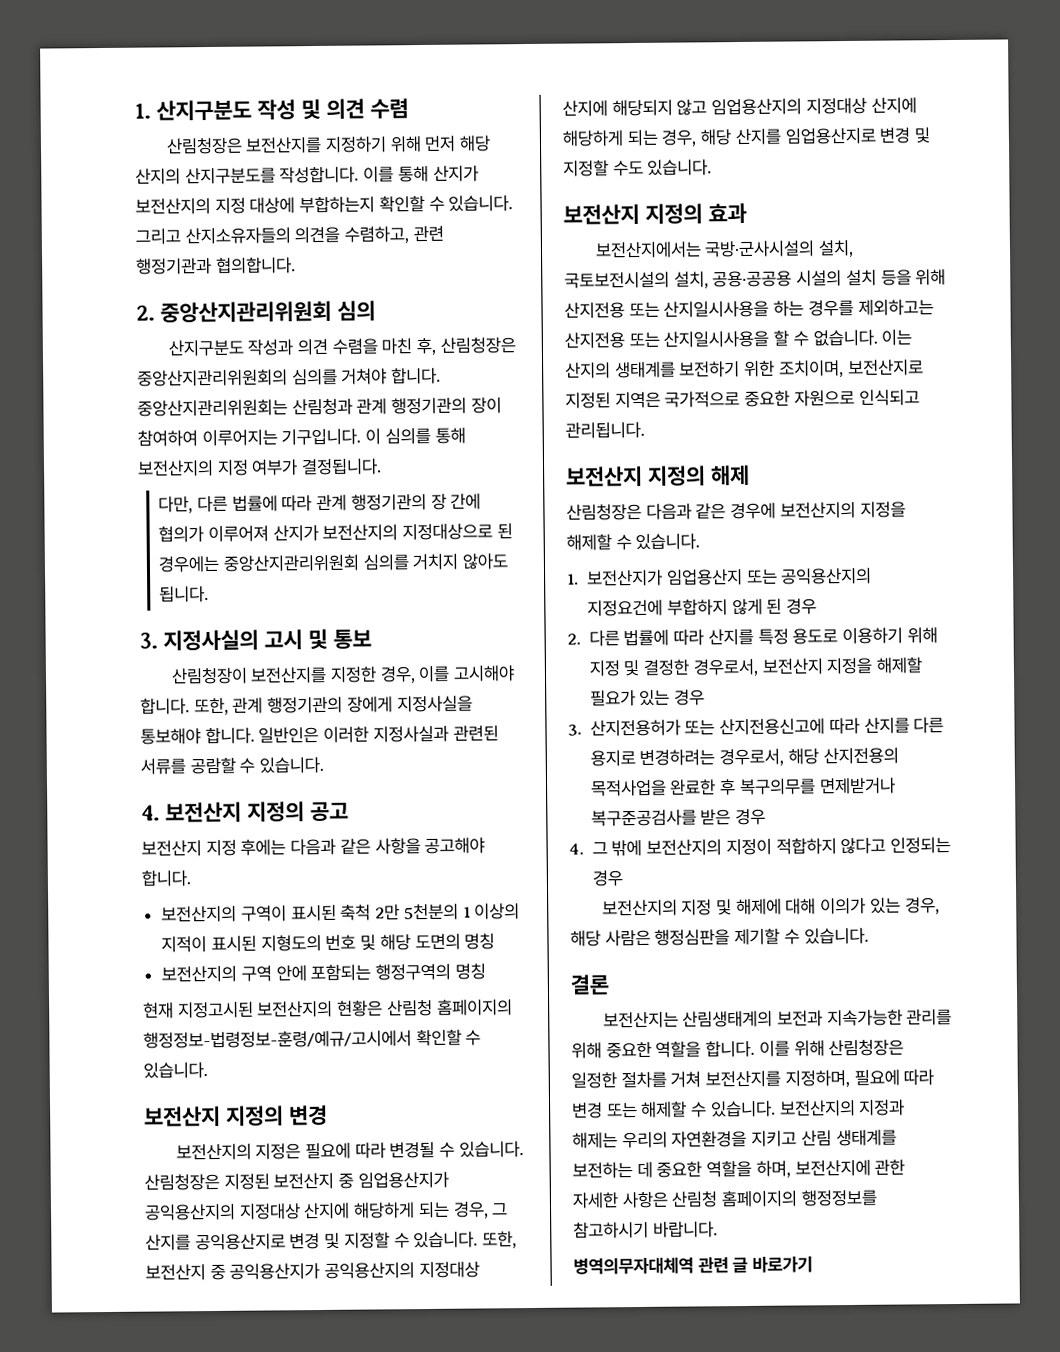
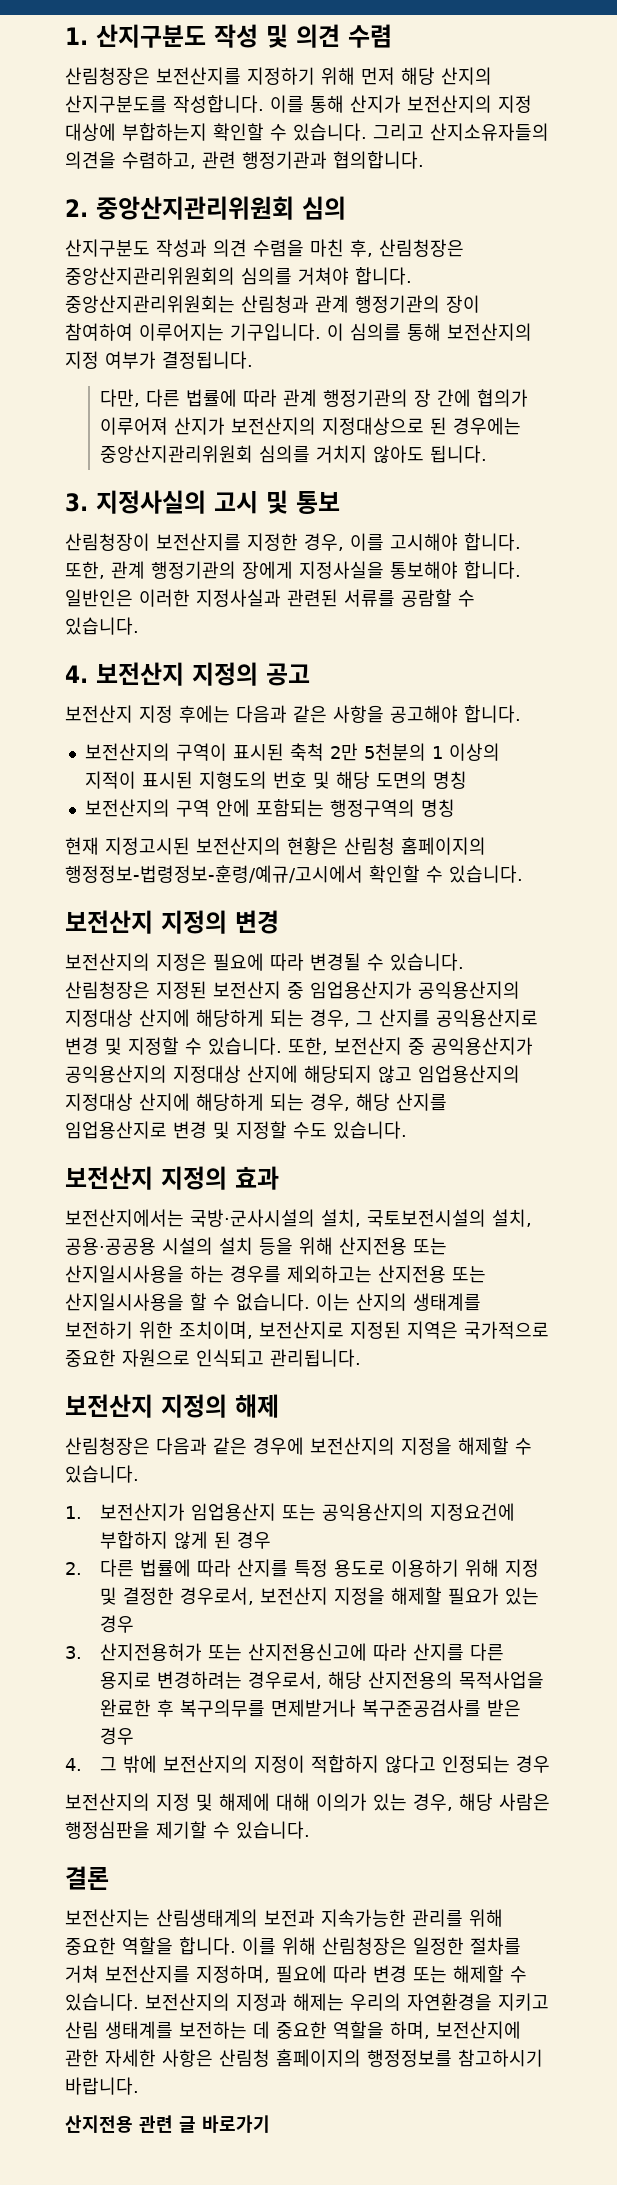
[573,1257,694,1275] 병역의무자대체역 -> [65,2115,133,2133] 산지전용

